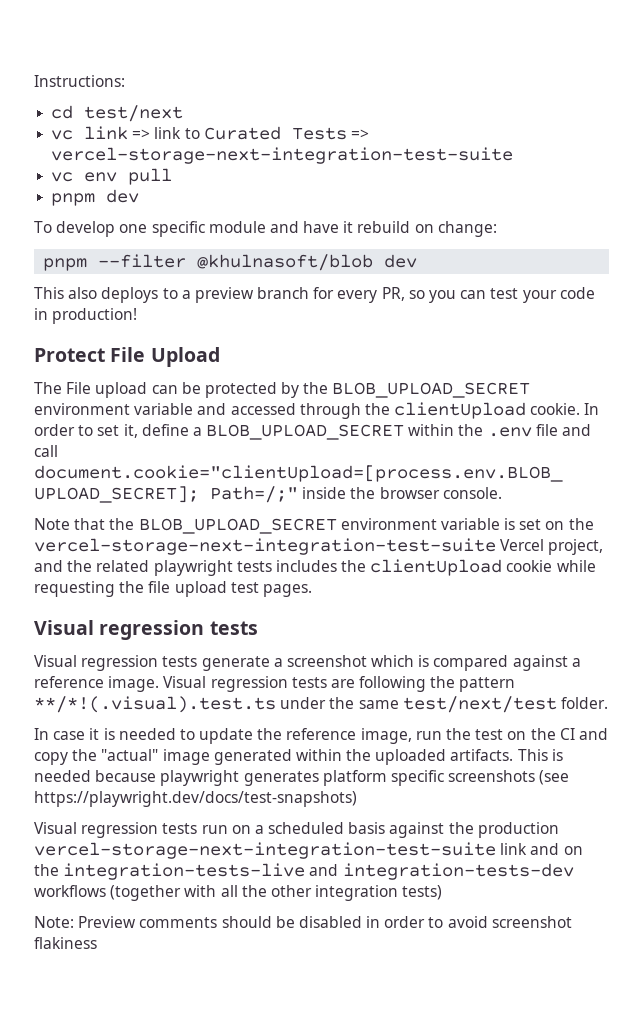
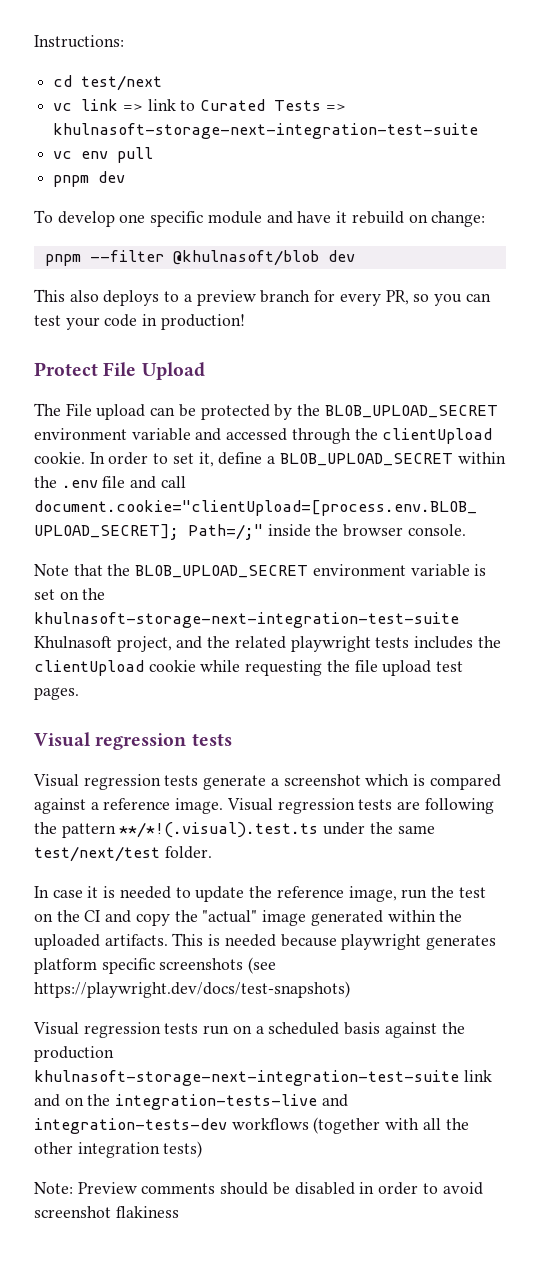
[51,147,514,164] vercel-storage-next-integration-test-suite -> [53,123,479,139] khulnasoft-storage-next-integration-test-suite
[34,538,545,555] vercel-storage-next-integration-test-suite Vercel -> [34,612,459,628] [34,636,112,649] khulnasoft-storage-next-integration-test-suite Khulnasoft
[34,842,496,859] vercel-storage-next-integration-test-suite -> [34,1070,459,1086] khulnasoft-storage-next-integration-test-suite

